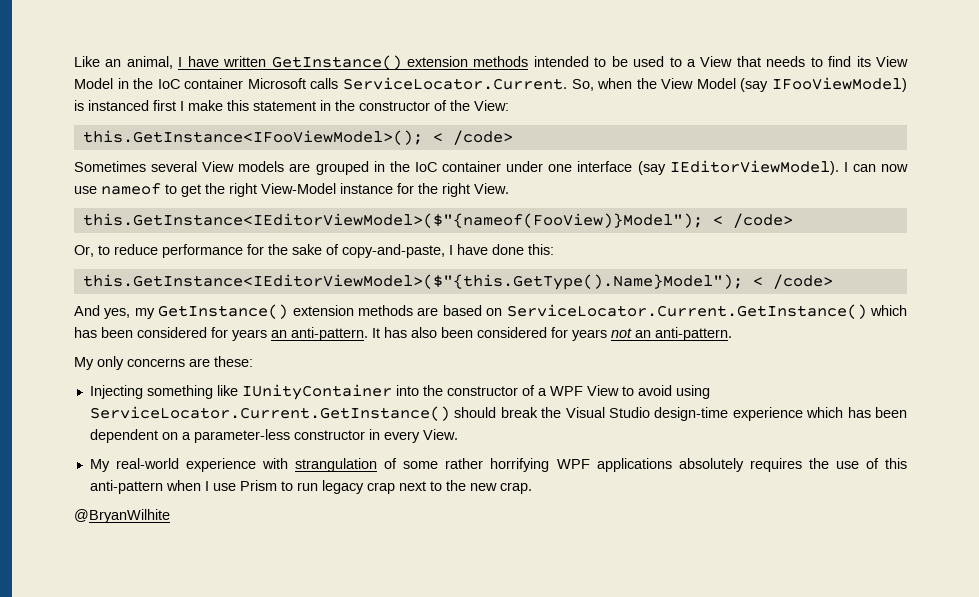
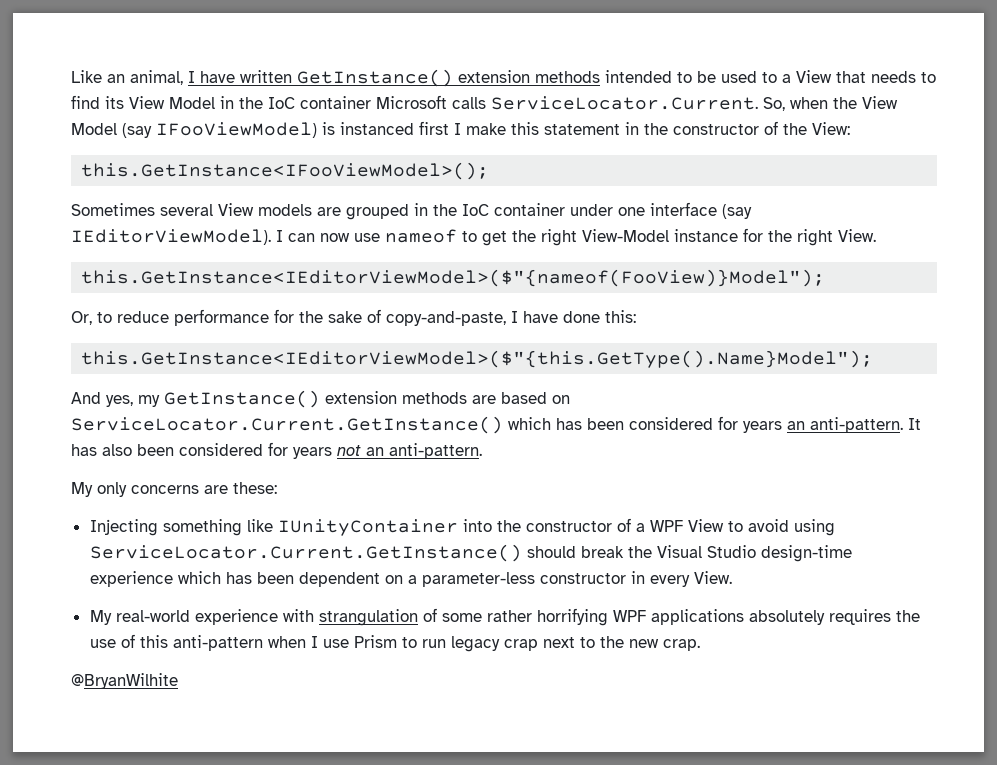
[432,130,513,145] < /code> -> (490, 171) none
[712,213,793,228] < /code> -> (826, 278) none
[752,274,833,289] < /code> -> (874, 359) none

